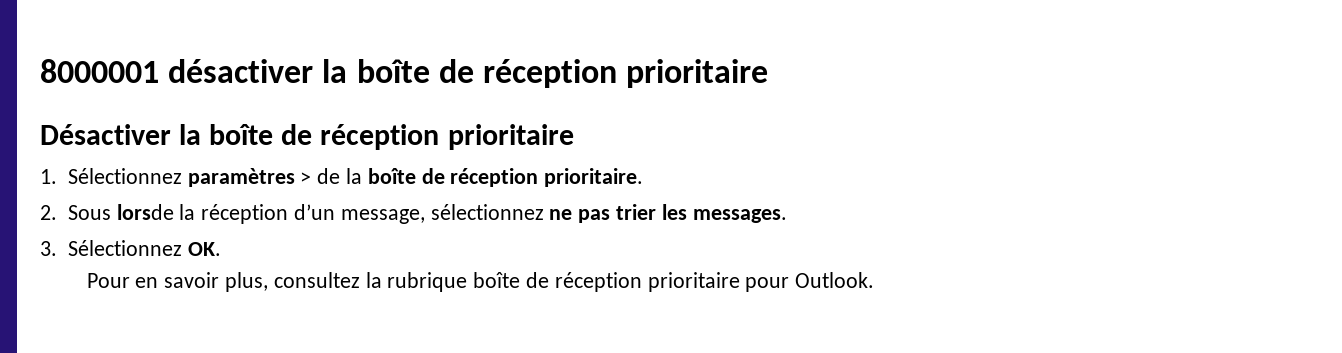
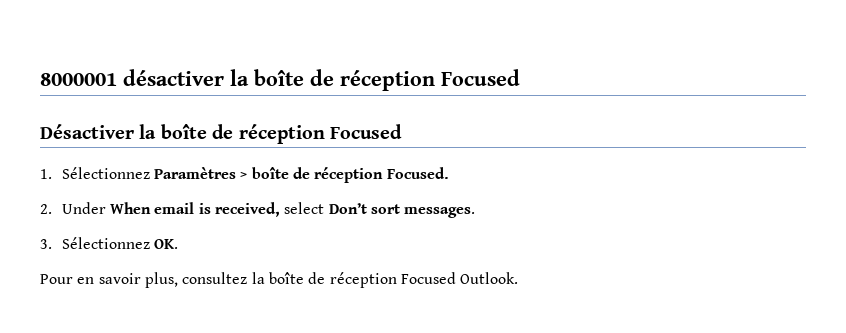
[626,59,769,88] prioritaire -> [441,69,520,86] Focused
[447,124,574,150] prioritaire -> [330,124,402,139] Focused
[187,168,644,187] paramètres > de la boîte de réception prioritaire. -> [153,167,449,183] Paramètres > boîte de réception Focused.
[67,204,687,224] Sous lorsde la réception d’un message, sélectionnez ne pas trier les -> [61,202,400,217] Under When email is received, select Don’t sort
[387,272,790,292] rubrique boîte de réception prioritaire pour -> [268,272,456,288] boîte de réception Focused

